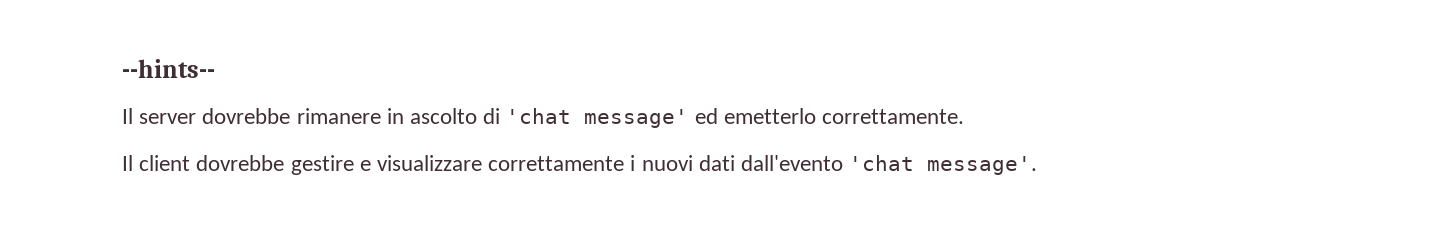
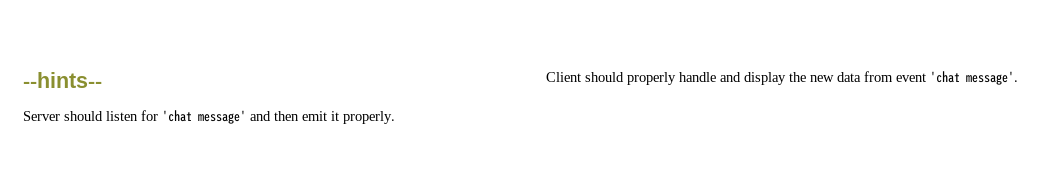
[122,108,965,128] [122,155,844,175] Il server dovrebbe rimanere in ascolto di 'chat message' ed emetterlo correttamente. // Il client dovrebbe gestire e visualizzare correttamente i nuovi dati dall'evento -> [23,110,395,124] [546,71,926,85] Server should listen for 'chat message' and then emit it properly. // Client should properly handle and display the new data from event

